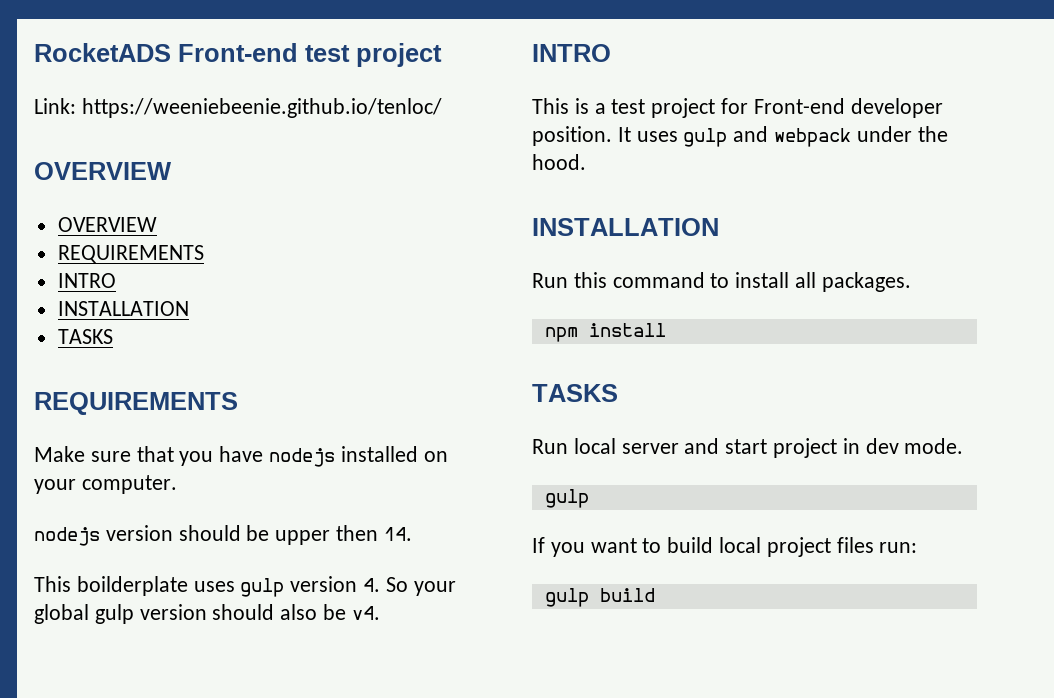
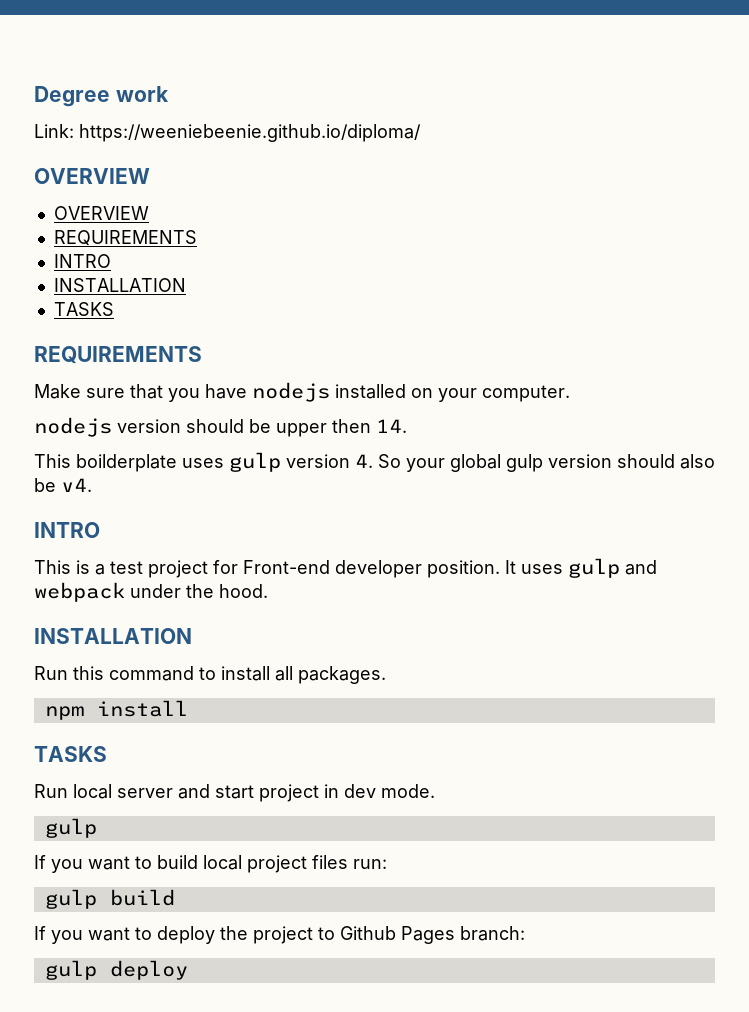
[34,43,442,67] RocketADS Front-end test project -> [34,86,169,107] Degree work
[81,98,442,118] https://weeniebeenie.github.io/tenloc/ -> [79,124,421,142] https://weeniebeenie.github.io/diploma/
(655, 595) none -> [34,926,525,944] [44,960,188,980] // If you want to deploy the project to Github Pages branch: // gulp deploy

